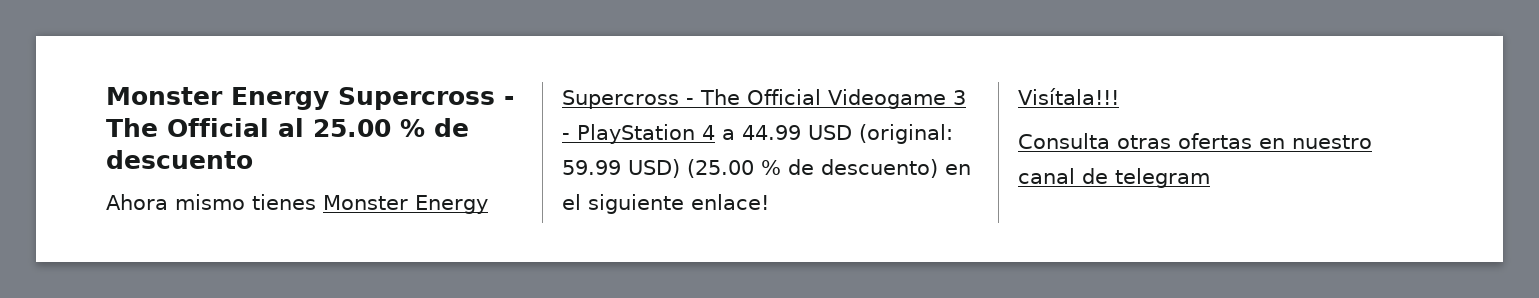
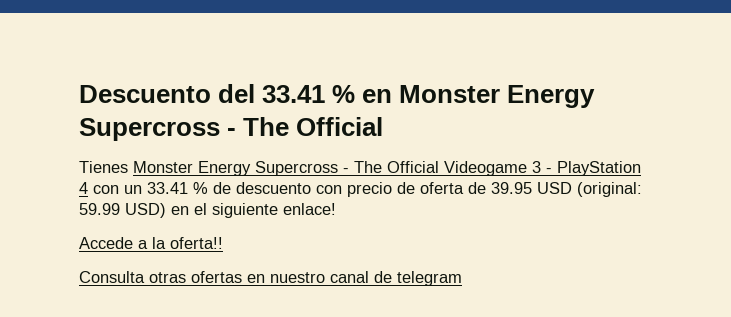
[106,87,514,110] [106,118,469,137] [106,150,253,169] [106,194,316,210] Monster Energy Supercross - The Official al 25.00 % de descuento // Ahora mismo tienes -> [79,84,596,108] [79,117,384,141] [79,161,128,173] Descuento del 33.41 % en Monster Energy Supercross - The Official // Tienes
[722,124,953,144] [562,159,938,178] a 44.99 USD (original: 59.99 USD) (25.00 % de descuento) -> [93,182,642,197] [79,203,166,218] con un 33.41 % de descuento con precio de oferta de 39.95 USD (original: 59.99 USD)
[1018,88,1119,105] Visítala!!! -> [79,237,223,249] Accede a la oferta!!

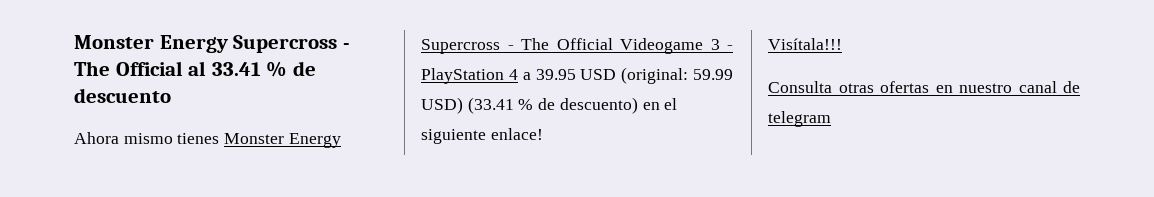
[79,84,596,108] [79,117,384,141] [79,161,128,173] Descuento del 33.41 % en Monster Energy Supercross - The Official // Tienes -> [74,35,350,53] [74,61,316,77] [74,88,171,103] [74,132,220,144] Monster Energy Supercross - The Official al 33.41 % de descuento // Ahora mismo tienes
[93,182,486,197] con un 33.41 % de descuento con precio de oferta de -> [522,72,531,80] a
(166, 210) none -> [467,97,638,114] (33.41 % de descuento)
[79,237,223,249] Accede a la oferta!! -> [768,38,842,50] Visítala!!!

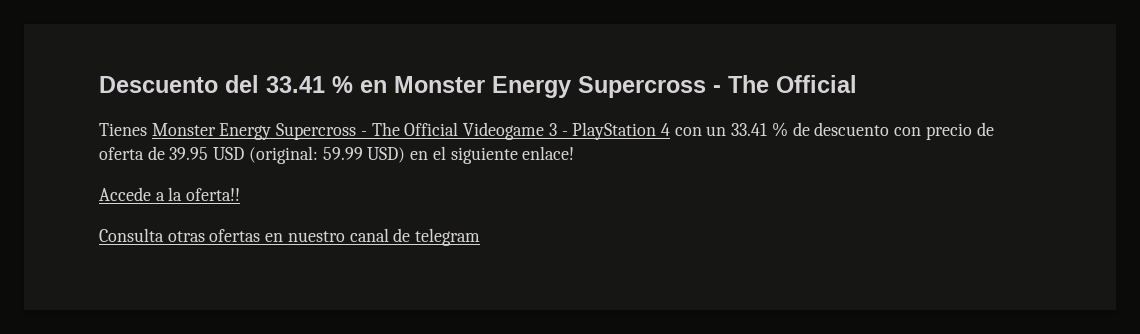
[74,35,350,53] [74,61,316,77] [74,88,171,103] [74,132,220,144] Monster Energy Supercross - The Official al 33.41 % de descuento // Ahora mismo tienes -> [99,75,857,98] [99,123,147,136] Descuento del 33.41 % en Monster Energy Supercross - The Official // Tienes
[522,72,531,80] a -> [674,122,994,140] [99,146,165,160] con un 33.41 % de descuento con precio de oferta de
[467,97,638,114] (33.41 % de descuento) -> (406, 155) none
[768,38,842,50] Visítala!!! -> [99,187,241,201] Accede a la oferta!!

